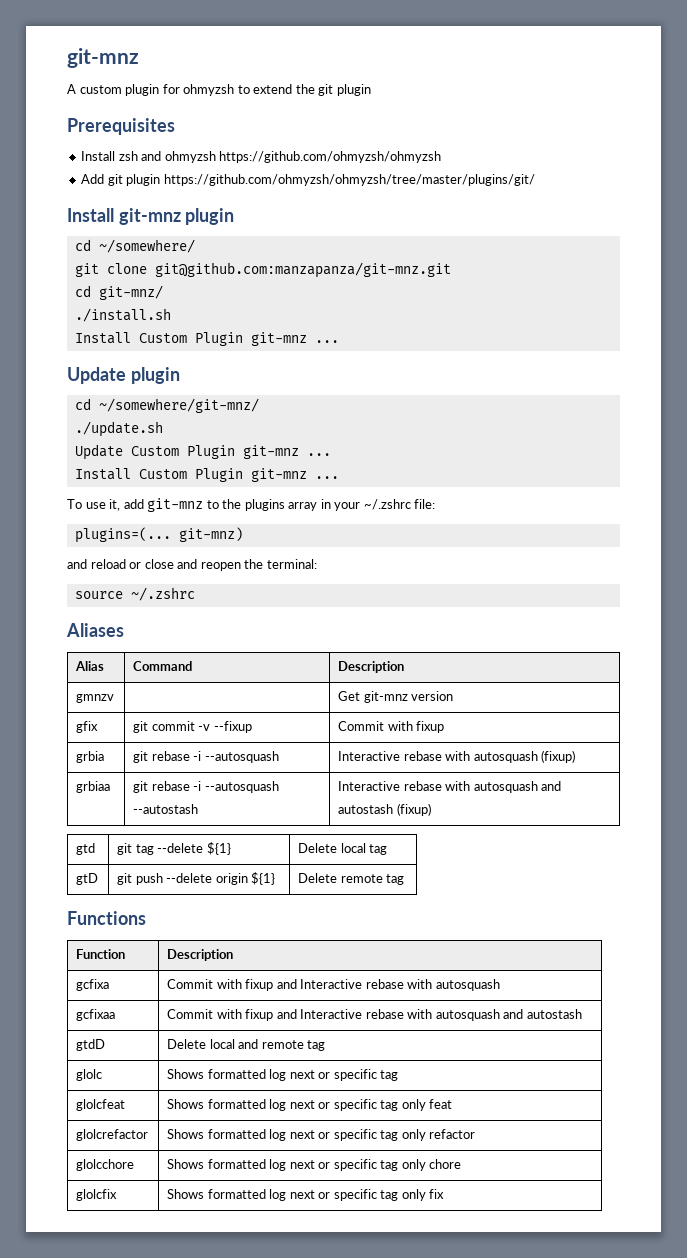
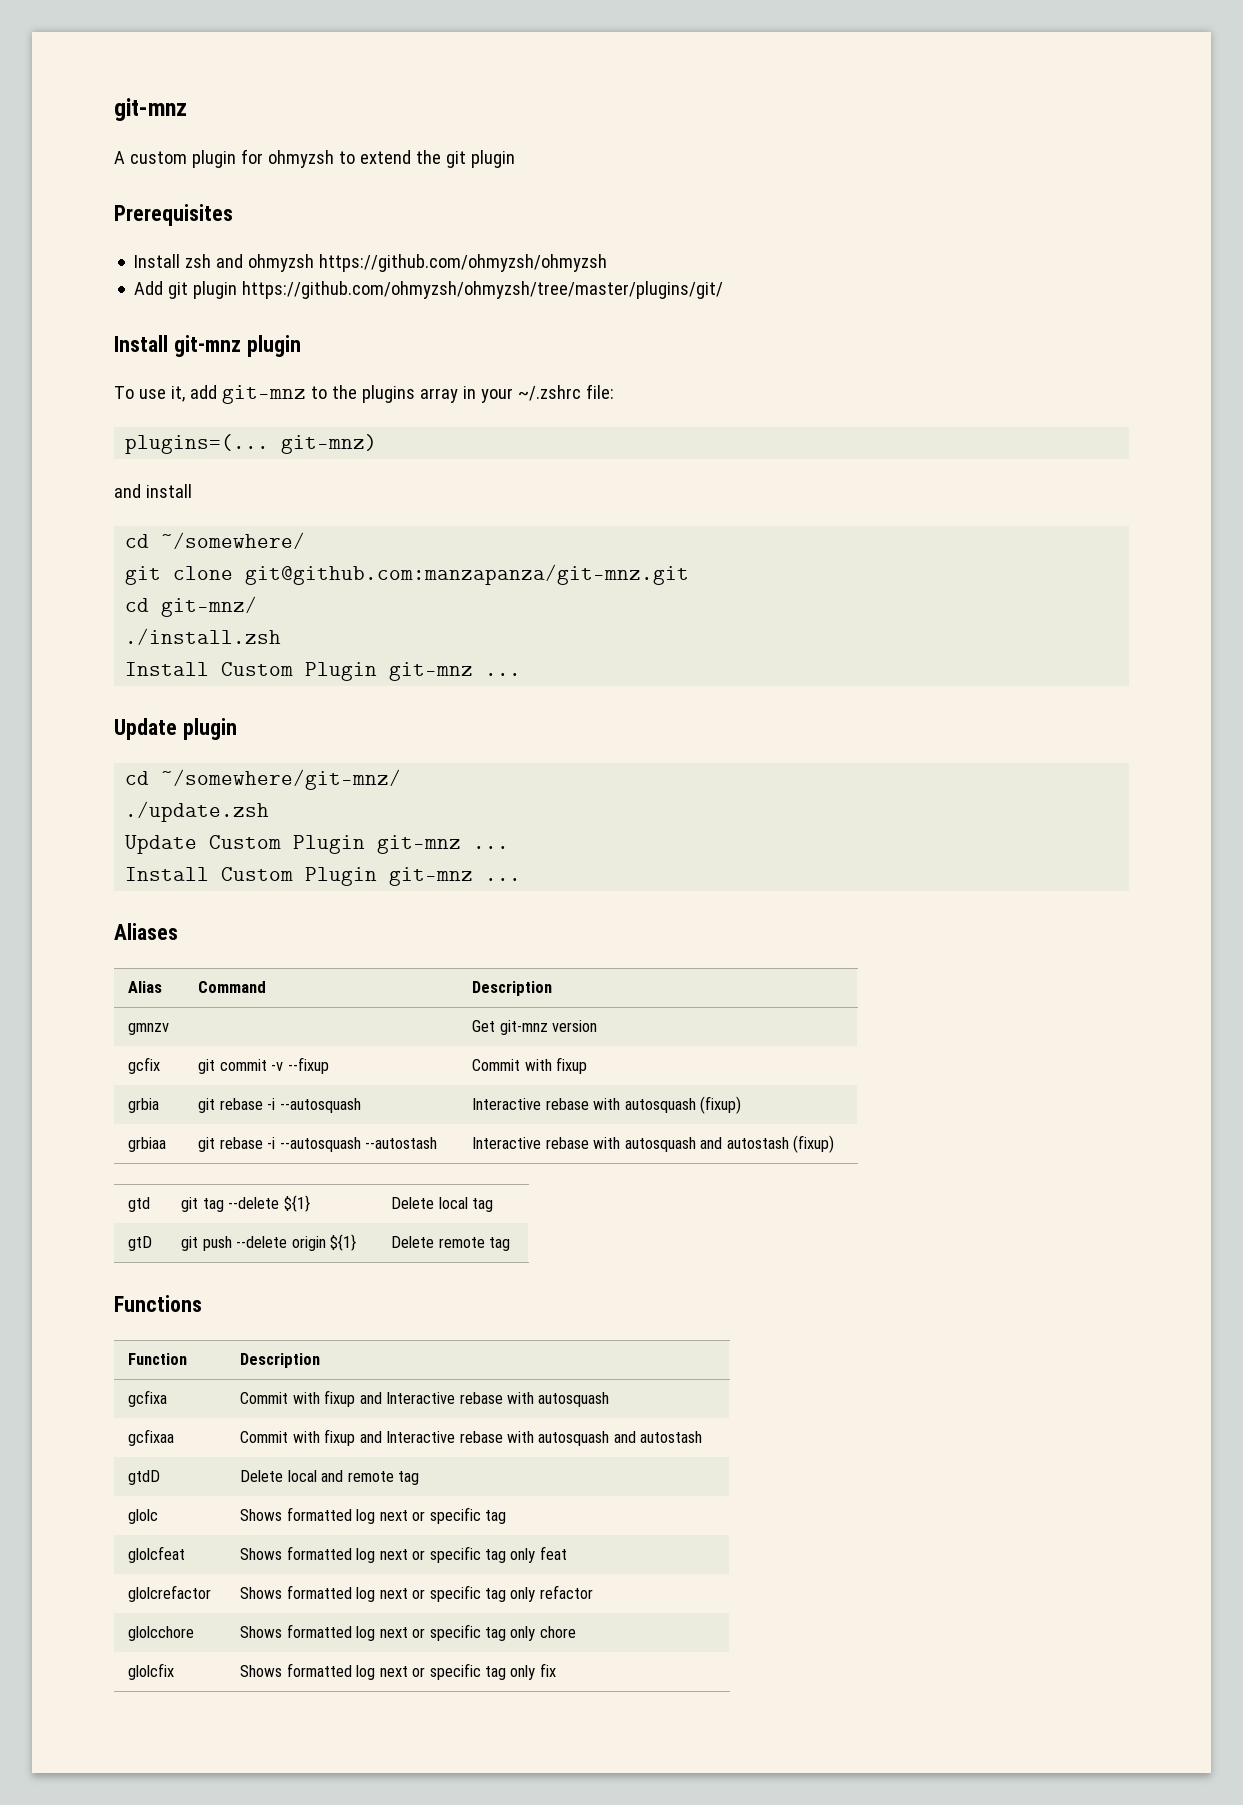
[74,239,195,253] [74,262,451,278] [74,285,163,300] [74,308,171,322] [74,332,339,346] [67,367,180,384] [74,398,259,413] [74,421,163,437] [74,444,331,460] [74,468,339,482] // cd ~/somewhere/ // git clone git@github.com:manzapanza/git-mnz.git // cd git-mnz/ // ./install.sh // Install Custom Plugin git-mnz ... // Update plugin // cd ~/somewhere/git-mnz/ // ./update.sh // Update Custom Plugin git-mnz ... // Install Custom Plugin git-mnz ... -> (301, 346) none
[90,559,317,571] [74,587,195,601] reload or close and reopen the terminal: // source ~/.zshrc -> [145,484,192,498] [125,532,306,549] [125,564,690,585] [125,596,258,617] [125,628,282,645] [125,662,522,681] [114,718,237,740] [125,769,402,790] [125,801,270,822] [125,835,510,854] [125,867,522,886] install // cd ~/somewhere/ // git clone git@github.com:manzapanza/git-mnz.git // cd git-mnz/ // ./install.zsh // Install Custom Plugin git-mnz ... // Update plugin // cd ~/somewhere/git-mnz/ // ./update.zsh // Update Custom Plugin git-mnz ... // Install Custom Plugin git-mnz ...
[76,721,99,733] gfix -> [128,1057,161,1074] gcfix

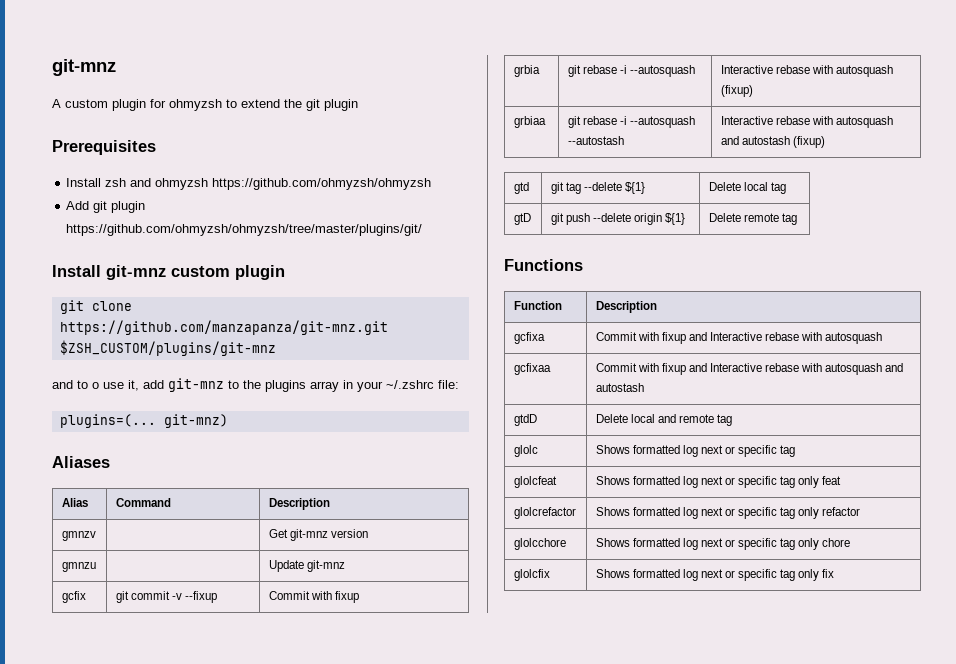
[246,335,301,357] [114,386,134,399] plugin // To -> [171,265,285,280] [59,300,132,314] [59,320,388,335] [59,340,276,356] [52,380,99,389] custom plugin // git clone https://github.com/manzapanza/git-mnz.git $ZSH_CUSTOM/plugins/git-mnz // and to o
[114,484,192,498] [125,532,306,549] [125,564,690,585] [125,596,258,617] [125,628,282,645] [125,662,522,681] [114,718,237,740] [125,769,402,790] [125,801,270,822] [125,835,510,854] [125,867,522,886] // and install // cd ~/somewhere/ // git clone git@github.com:manzapanza/git-mnz.git // cd git-mnz/ // ./install.zsh // Install Custom Plugin git-mnz ... // Update plugin // cd ~/somewhere/git-mnz/ // ./update.zsh // Update Custom Plugin git-mnz ... // Install Custom Plugin git-mnz ... -> (228, 421) none
(598, 1026) none -> [61,562,96,572] [268,560,345,572] // gmnzu | | Update git-mnz

